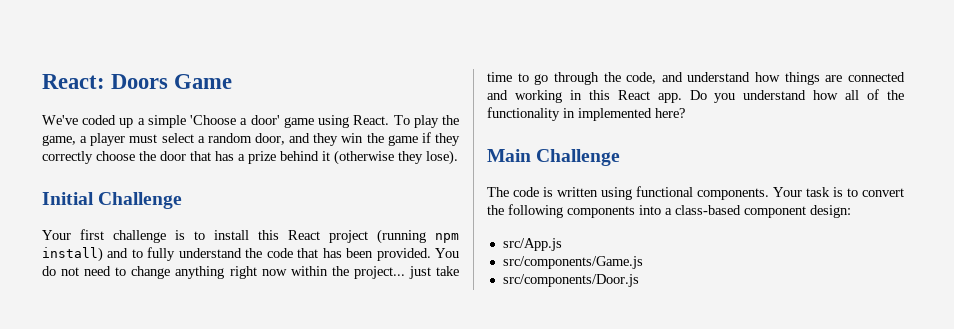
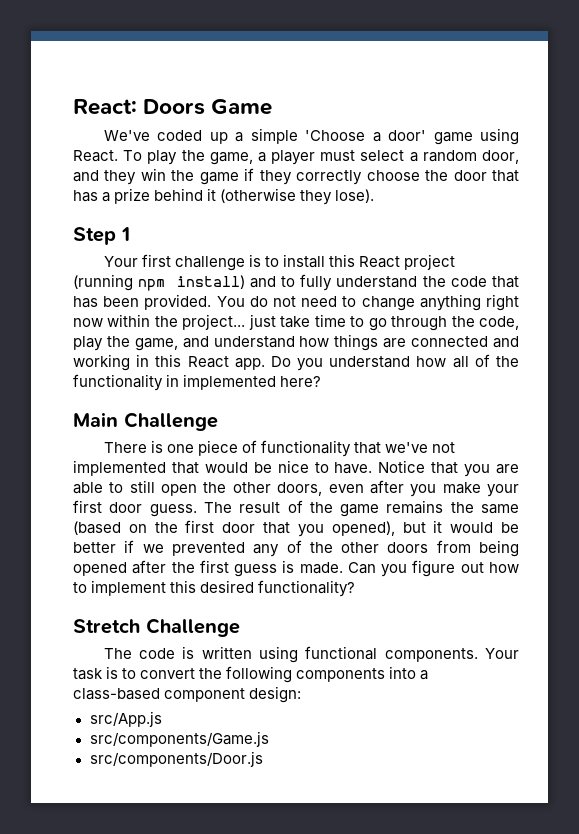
[42,192,183,209] Initial Challenge -> [73,227,130,245] Step 1
(657, 78) none -> [73,336,178,351] play the game,
(621, 157) none -> [103,440,456,457] [73,460,519,477] [73,480,520,497] [73,500,520,517] [73,520,519,537] [73,540,519,557] [73,560,519,577] [73,580,356,597] [73,618,240,637] // There is one piece of functionality that we've not implemented that would be nice to have. Notice that you are able to still open the other doors, even after you make your first door guess. The result of the game remains the same (based on the first door that you opened), but it would be better if we prevented any of the other doors from being opened after the first guess is made. Can you figure out how to implement this desired functionality? // Stretch Challenge

